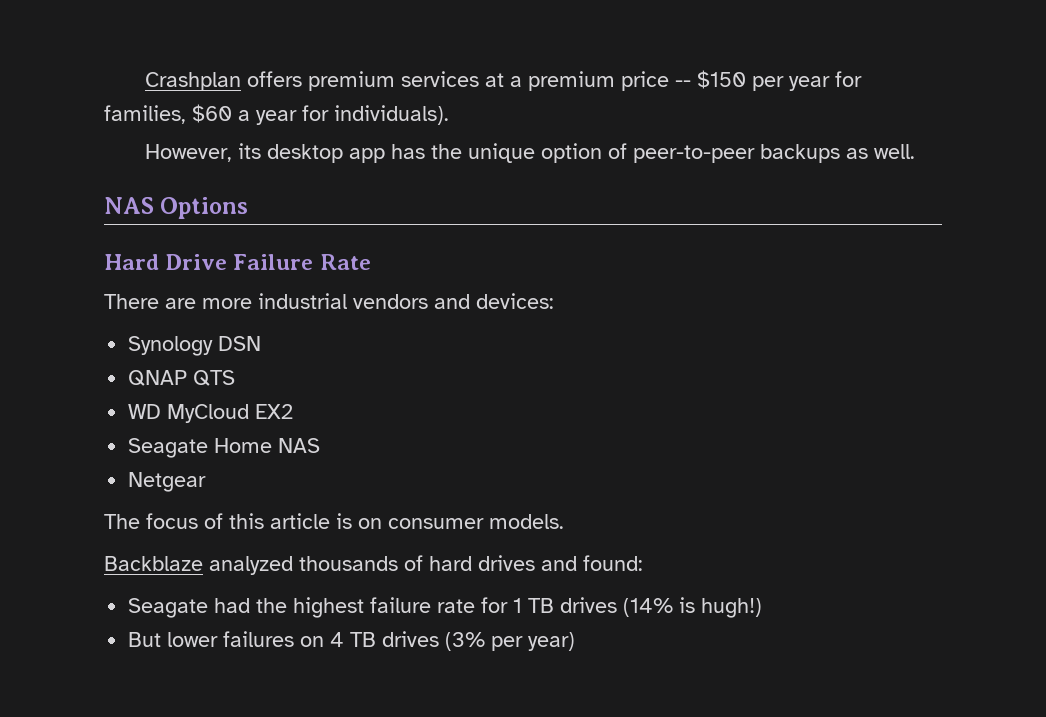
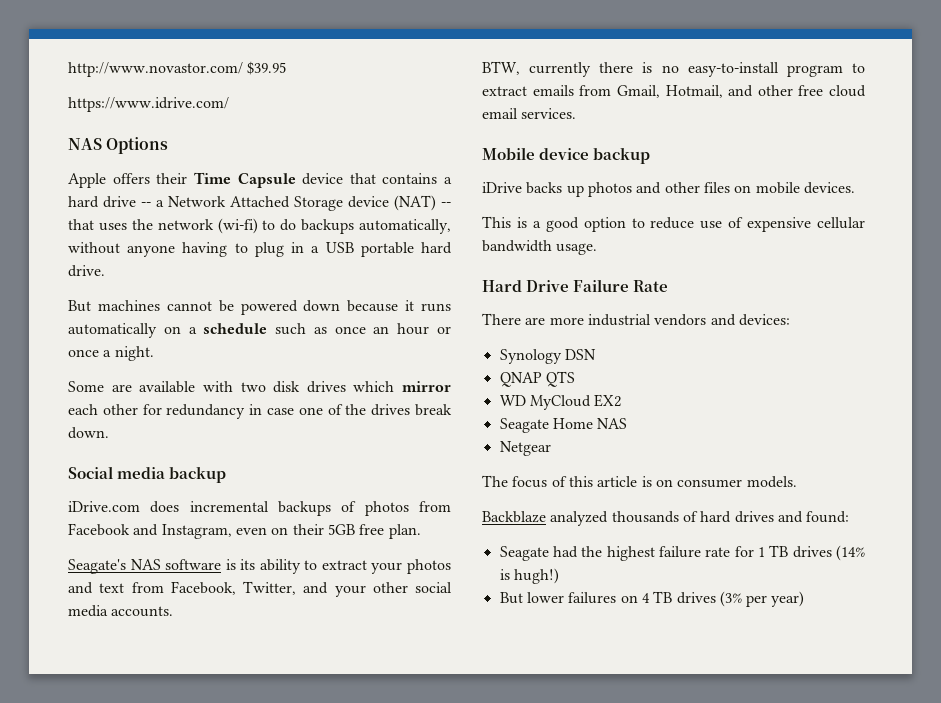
[144,70,862,91] [104,104,449,125] [144,143,915,163] [104,197,249,219] Crashplan offers premium services at a premium price -- $150 per year for families, $60 a year for individuals). // However, its desktop app has the unique option of peer-to-peer backups as well. // NAS Options -> [68,61,287,77] [68,97,229,112] [68,137,169,154] [68,172,452,188] [68,195,451,211] [68,218,451,234] [68,242,453,257] [68,265,105,277] [68,300,451,315] [68,323,451,338] [68,346,154,361] [68,381,451,393] [68,404,453,419] [68,427,109,439] [68,466,227,483] [68,501,451,516] [68,523,421,539] [68,559,451,574] [68,581,452,597] [68,605,174,617] [482,61,865,77] [482,85,866,98] [482,108,577,119] [482,147,651,164] [482,182,855,197] [482,216,865,232] [482,240,598,255] http://www.novastor.com/ $39.95 // https://www.idrive.com/ // NAS Options // Apple offers their Time Capsule device that contains a hard drive -- a Network Attached Storage device (NAT) -- that uses the network (wi-fi) to do backups automatically, without anyone having to plug in a USB portable hard drive. // But machines cannot be powered down because it runs automatically on a schedule such as once an hour or once a night. // Some are available with two disk drives which mirror each other for redundancy in case one of the drives break down. // Social media backup // iDrive.com does incremental backups of photos from Facebook and Instagram, even on their 5GB free plan. // Seagate's NAS software is its ability to extract your photos and text from Facebook, Twitter, and your other social media accounts. // BTW, currently there is no easy-to-install program to extract emails from Gmail, Hotmail, and other free cloud email services. // Mobile device backup // iDrive backs up photos and other files on mobile devices. // This is a good option to reduce use of expensive cellular bandwidth usage.

